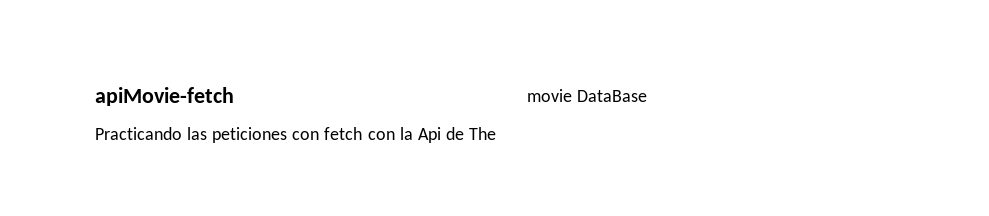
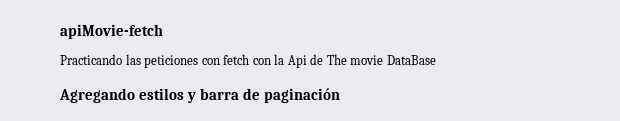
(647, 96) none -> [59,88,340,103] // Agregando estilos y barra de paginación

